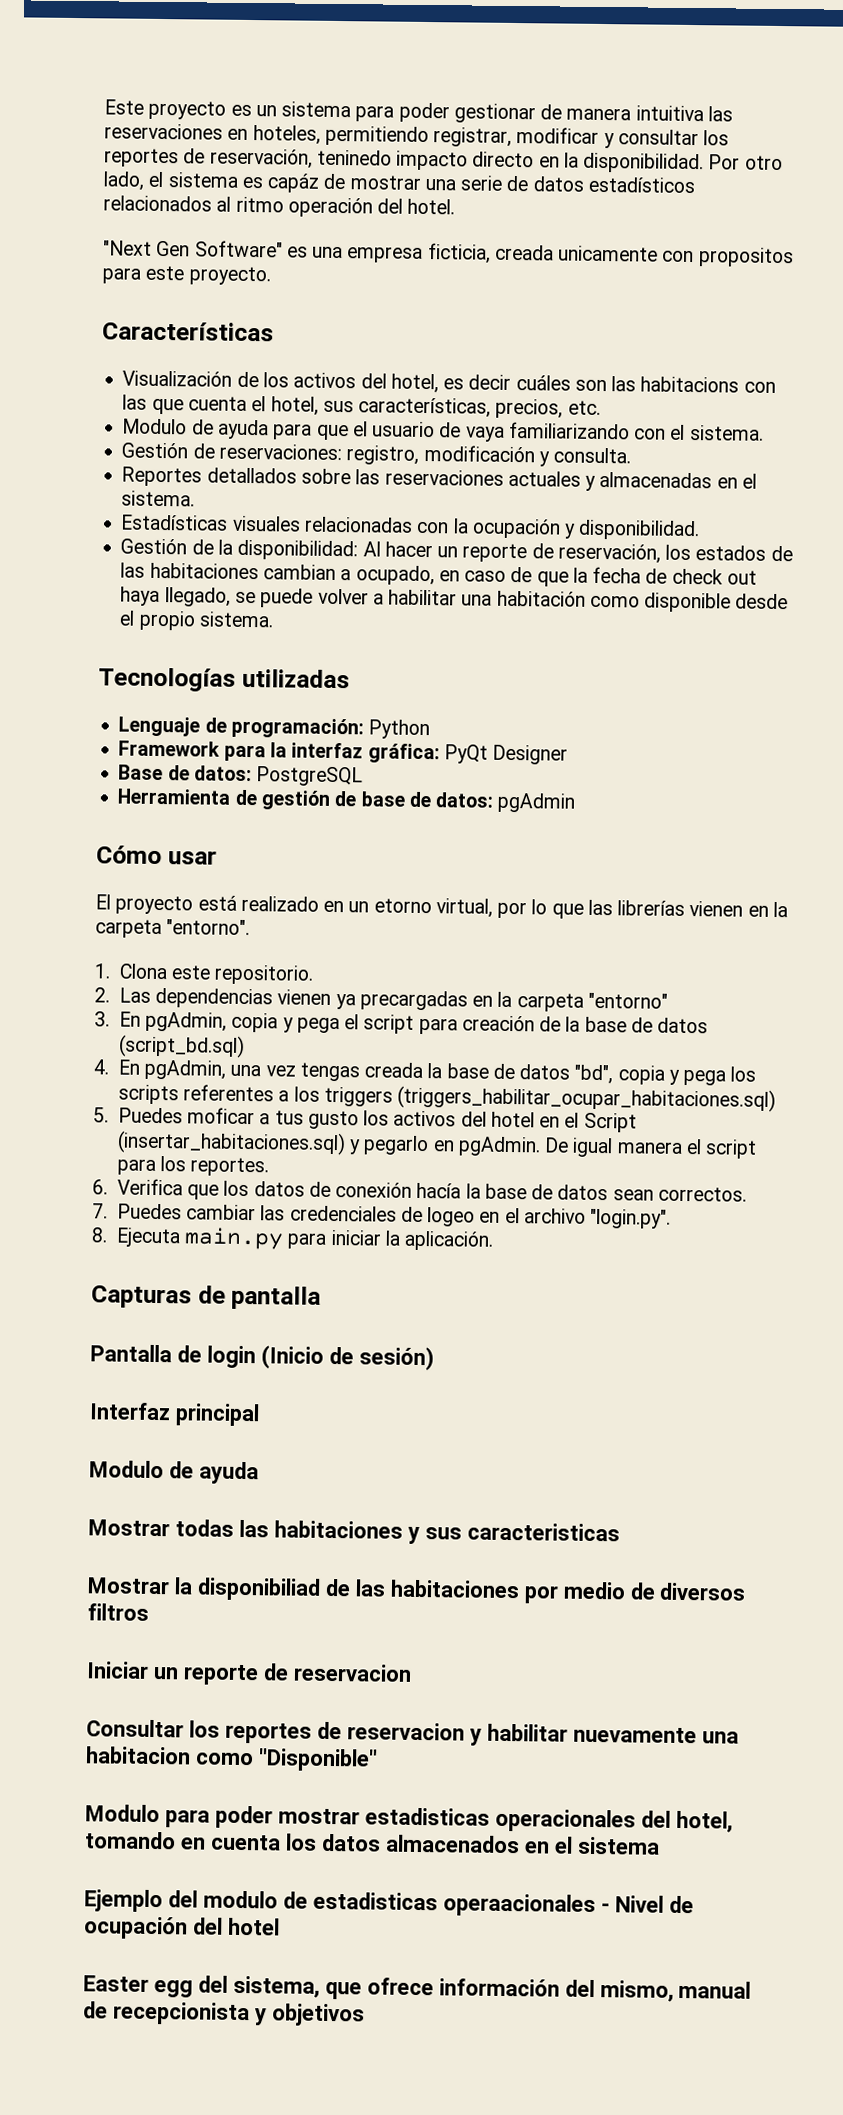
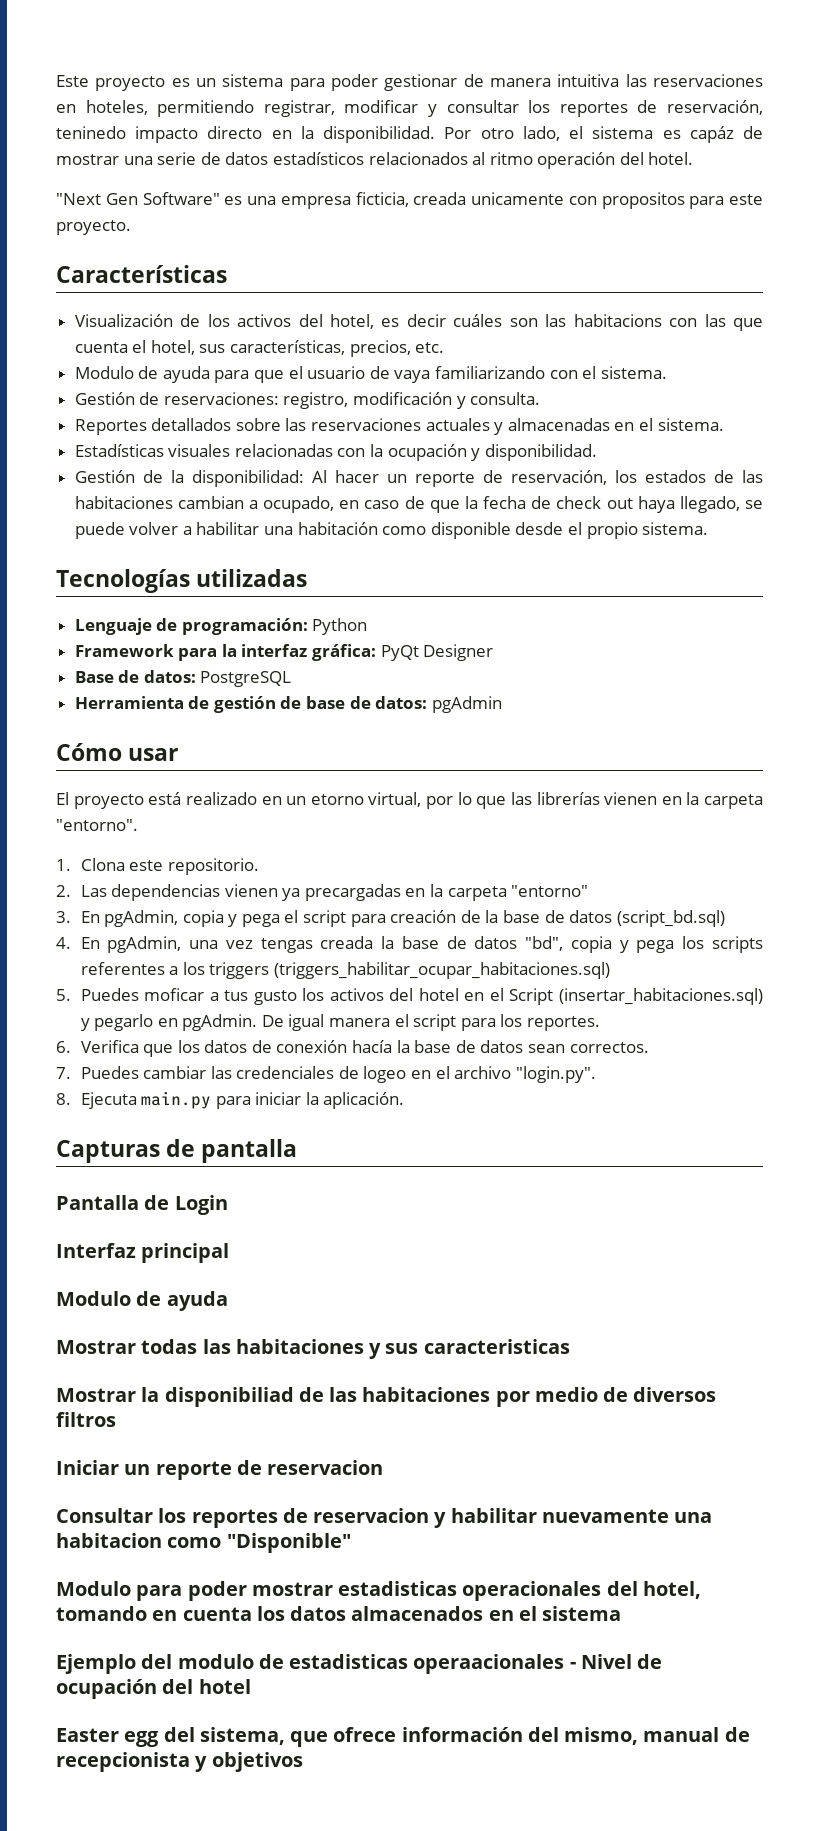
[206,1345,434,1371] login (Inicio de sesión) -> [174,1195,228,1215] Login

